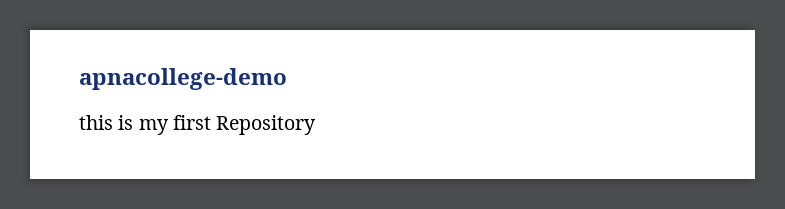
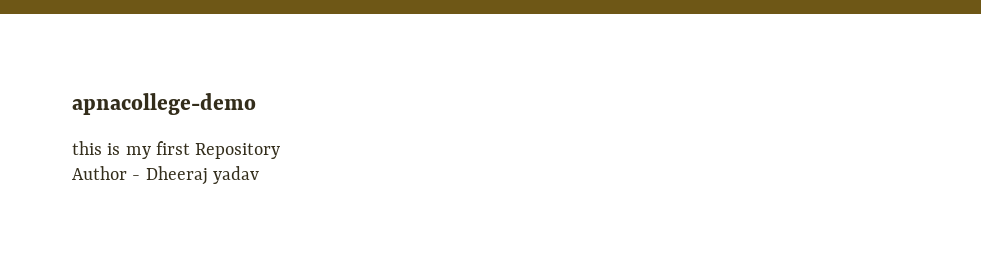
(317, 125) none -> [72,166,259,185] // Author - Dheeraj yadav

